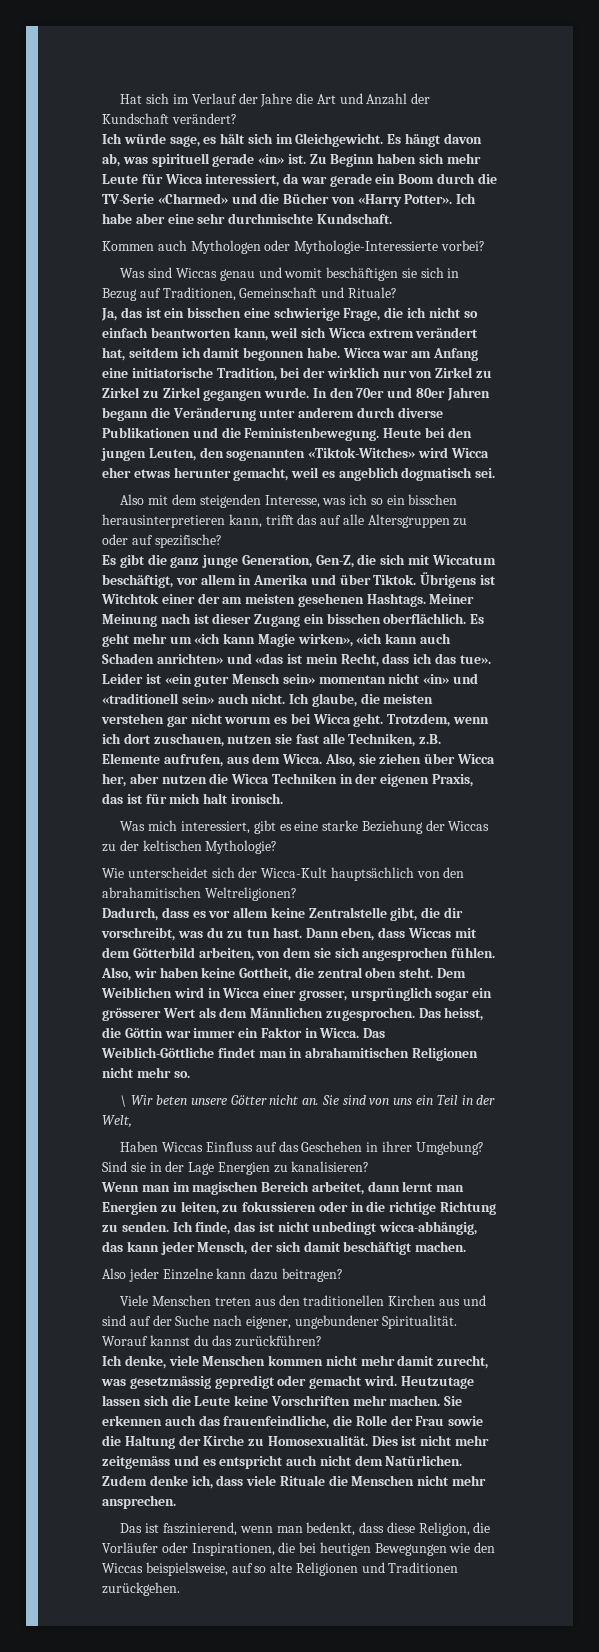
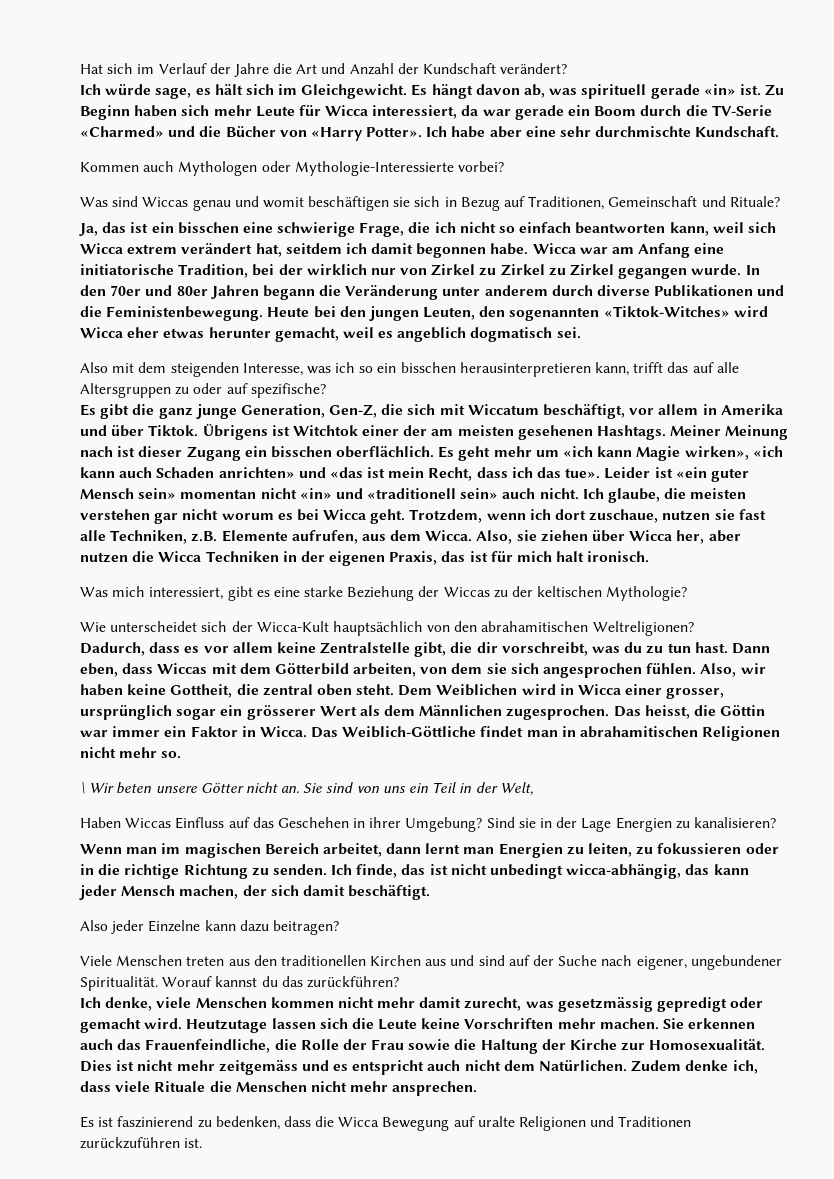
[153,733,224,747] zuschauen, -> [589,509,659,523] zuschaue,
[197,1241,248,1255] Mensch, -> [121,885,239,899] Mensch machen,
[343,1241,467,1255] beschäftigt machen. -> [348,885,431,900] beschäftigt.
[223,1415,330,1429] frauenfeindliche, -> [145,1039,271,1053] Frauenfeindliche,
[248,1438,265,1446] zu -> [621,1042,646,1051] zur
[120,1522,491,1536] [102,1542,496,1556] [102,1562,293,1576] Das ist faszinierend, wenn man bedenkt, dass diese Religion, die Vorläufer oder Inspirationen, die bei heutigen Bewegungen wie den Wiccas beispielsweise, auf so alte -> [80,1116,515,1131] Es ist faszinierend zu bedenken, dass die Wicca Bewegung auf uralte
[102,1582,180,1596] zurückgehen. -> [80,1137,203,1149] zurückzuführen ist.

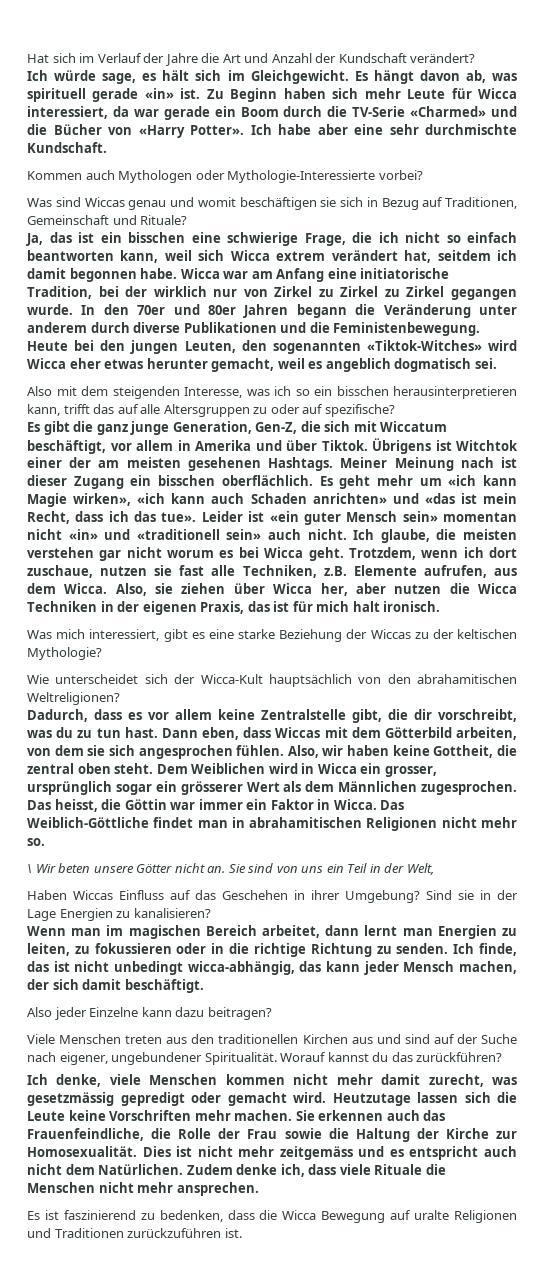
[625,684,663,695] einer -> [360,763,382,774] ein

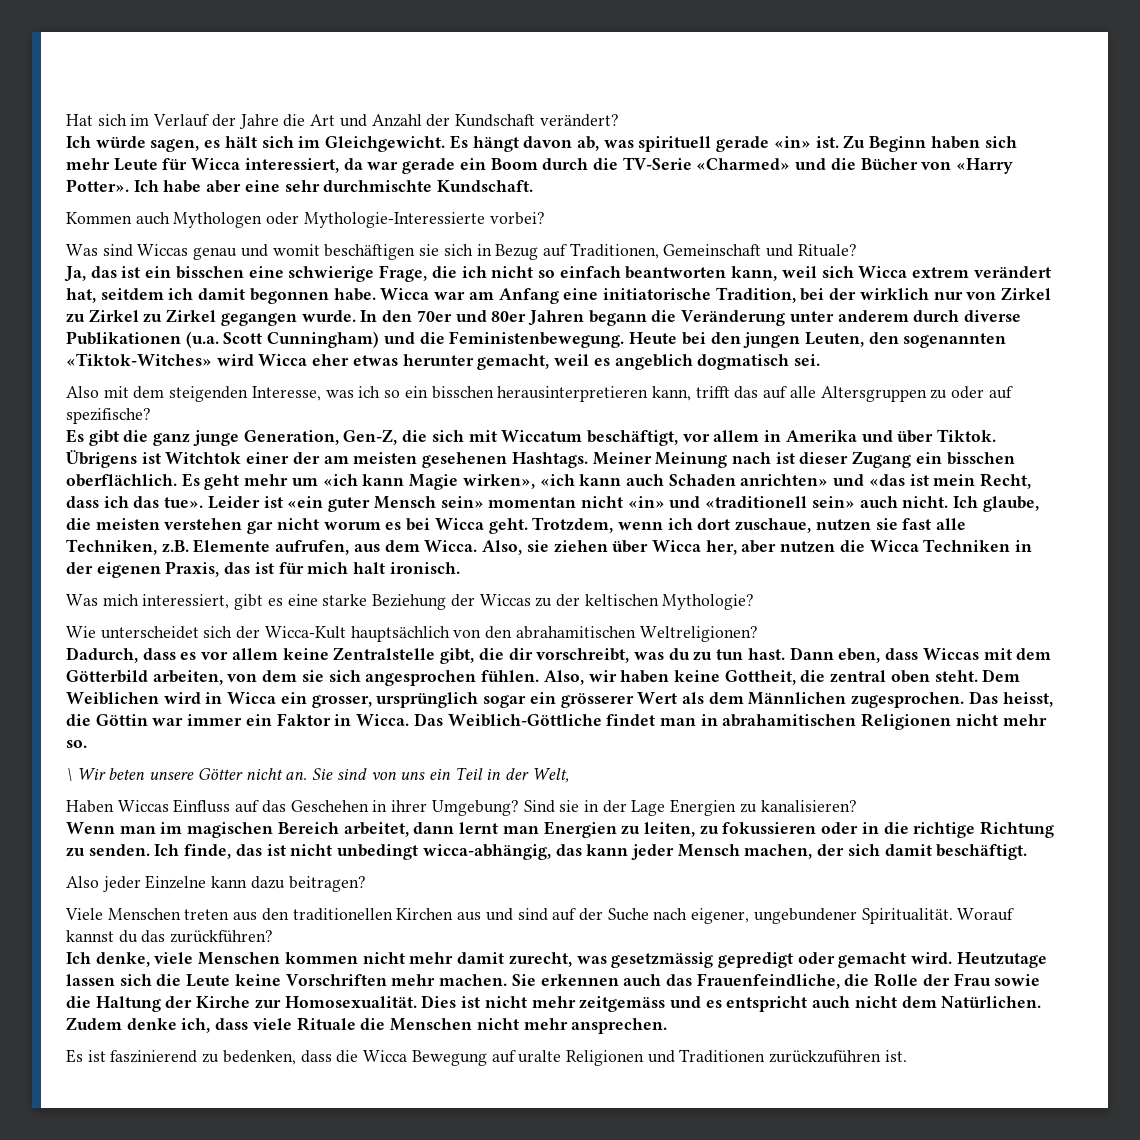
[102,73,137,84] sage, -> [150,139,200,152] sagen,
(277, 327) none -> [185,331,380,348] (u.a. Scott Cunningham)

